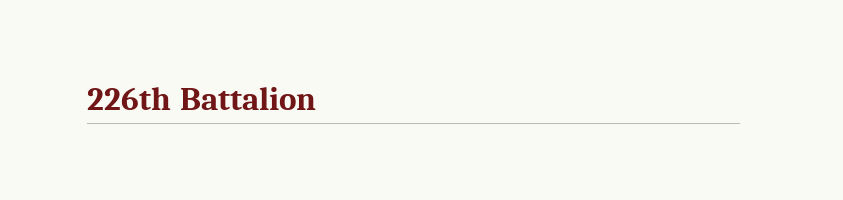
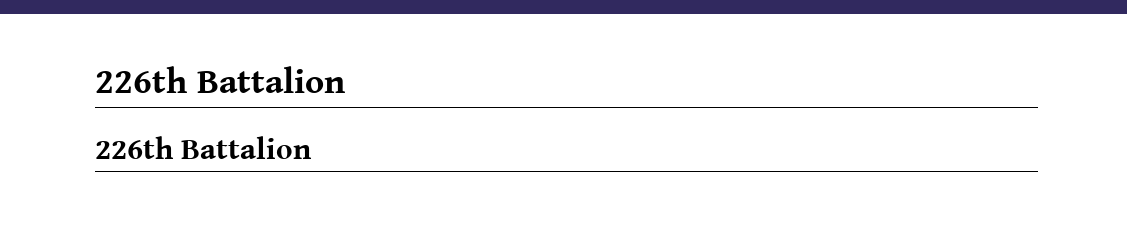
[87,87,316,110] 226th Battalion -> [95,66,345,93] [95,136,313,159] 226th Battalion // 226th Battalion

